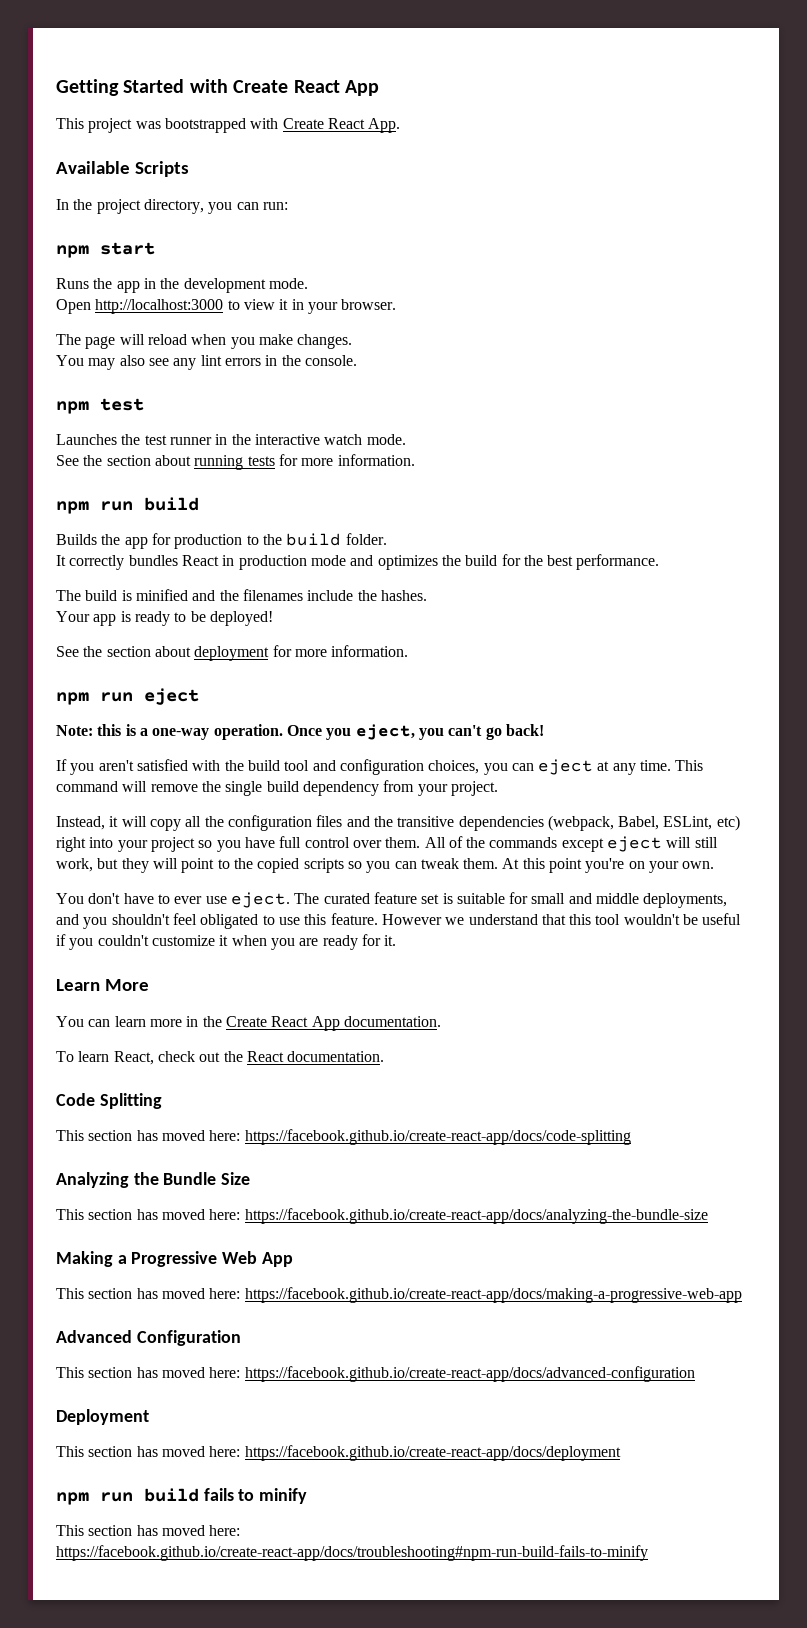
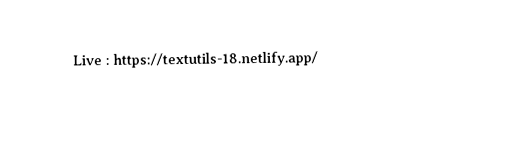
[56,79,379,96] [56,118,401,133] [56,161,189,177] [56,199,288,214] [56,242,155,258] [56,278,308,293] [56,299,397,314] [56,334,353,349] [56,355,357,370] [56,398,144,414] [56,434,406,445] [56,454,415,470] [56,497,199,514] [56,533,387,549] [56,554,660,570] [56,589,427,601] [56,611,273,626] [56,645,409,661] [56,688,199,705] [56,724,544,740] [56,759,704,775] [56,780,498,796] [56,815,740,831] [56,836,718,852] [56,858,715,873] [56,892,728,908] [56,913,742,929] [56,934,397,950] [56,979,149,991] [56,1016,441,1031] [56,1051,385,1065] [56,1093,162,1109] [56,1129,631,1145] [56,1172,251,1188] [56,1208,708,1224] [56,1251,293,1267] [56,1287,742,1303] [56,1330,241,1346] [56,1366,695,1382] [56,1409,149,1425] [56,1445,621,1461] [56,1488,308,1505] [56,1525,241,1536] [56,1545,648,1561] Getting Started with Create React App // This project was bootstrapped with Create React App. // Available Scripts // In the project directory, you can run: // npm start // Runs the app in the development mode. // Open http://localhost:3000 to view it in your browser. // The page will reload when you make changes. // You may also see any lint errors in the console. // npm test // Launches the test runner in the interactive watch mode. // See the section about running tests for more information. // npm run build // Builds the app for production to the build folder. // It correctly bundles React in production mode and optimizes the build for the best performance. // The build is minified and the filenames include the hashes. // Your app is ready to be deployed! // See the section about deployment for more information. // npm run eject // Note: this is a one-way operation. Once you eject, you can't go back! // If you aren't satisfied with the build tool and configuration choices, you can eject at any time. This command will remove the single build dependency from your project. // Instead, it will copy all the configuration files and the transitive dependencies (webpack, Babel, ESLint, etc) right into your project so you have full control over them. All of the commands except eject will still work, but they will point to the copied scripts so you can tweak them. At this point you're on your own. // You don't have to ever use eject. The curated feature set is suitable for small and middle deployments, and you shouldn't feel obligated to use this feature. However we understand that this tool wouldn't be useful if you couldn't customize it when you are ready for it. // Learn More // You can learn more in the Create React App documentation. // To learn React, check out the React documentation. // Code Splitting // This section has moved here: https://facebook.github.io/create-react-app/docs/code-splitting // Analyzing the Bundle Size // This section has moved here: https://facebook.github.io/create-react-app/docs/analyzing-the-bundle-size // Making a Progressive Web App // This section has moved here: https://facebook.github.io/create-react-app/docs/making-a-progressive-web-app // Advanced Configuration // This section has moved here: https://facebook.github.io/create-react-app/docs/advanced-configuration // Deployment // This section has moved here: https://facebook.github.io/create-react-app/docs/deployment // npm run build fails to minify // This section has moved here: https://facebook.github.io/create-react-app/docs/troubleshooting#npm-run-build-fails-to-minify -> [72,51,318,68] Live : https://textutils-18.netlify.app/

